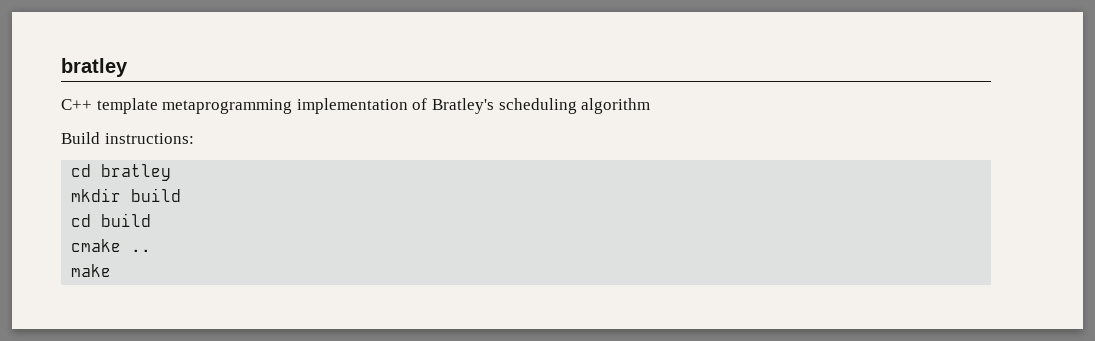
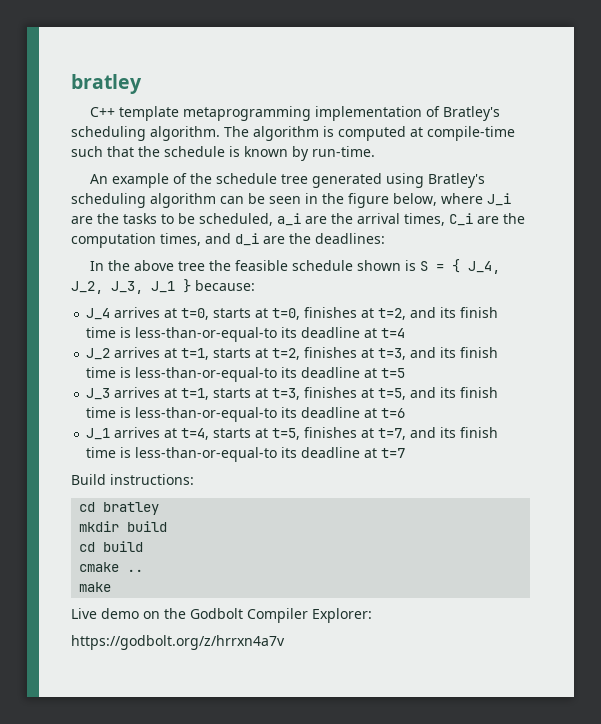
[581,98,651,114] algorithm -> [150,126,515,141] [71,146,375,161] [89,173,485,188] [71,193,511,208] [71,213,525,226] [71,233,385,248] [89,259,500,274] [71,279,255,294] [86,307,499,320] [86,327,406,342] [86,347,499,360] [86,367,406,382] [86,387,499,400] [86,407,406,422] [86,427,499,440] [86,447,406,462] algorithm. The algorithm is computed at compile-time such that the schedule is known by run-time. // An example of the schedule tree generated using Bratley's scheduling algorithm can be seen in the figure below, where J_i are the tasks to be scheduled, a_i are the arrival times, C_i are the computation times, and d_i are the deadlines: // In the above tree the feasible schedule shown is S = { J_4, J_2, J_3, J_1 } because: // J_4 arrives at t=0, starts at t=0, finishes at t=2, and its finish time is less-than-or-equal-to its deadline at t=4 // J_2 arrives at t=1, starts at t=2, finishes at t=3, and its finish time is less-than-or-equal-to its deadline at t=5 // J_3 arrives at t=1, starts at t=3, finishes at t=5, and its finish time is less-than-or-equal-to its deadline at t=6 // J_1 arrives at t=4, starts at t=5, finishes at t=7, and its finish time is less-than-or-equal-to its deadline at t=7
(112, 270) none -> [71,608,372,623] [71,635,285,650] // Live demo on the Godbolt Compiler Explorer: // https://godbolt.org/z/hrrxn4a7v

